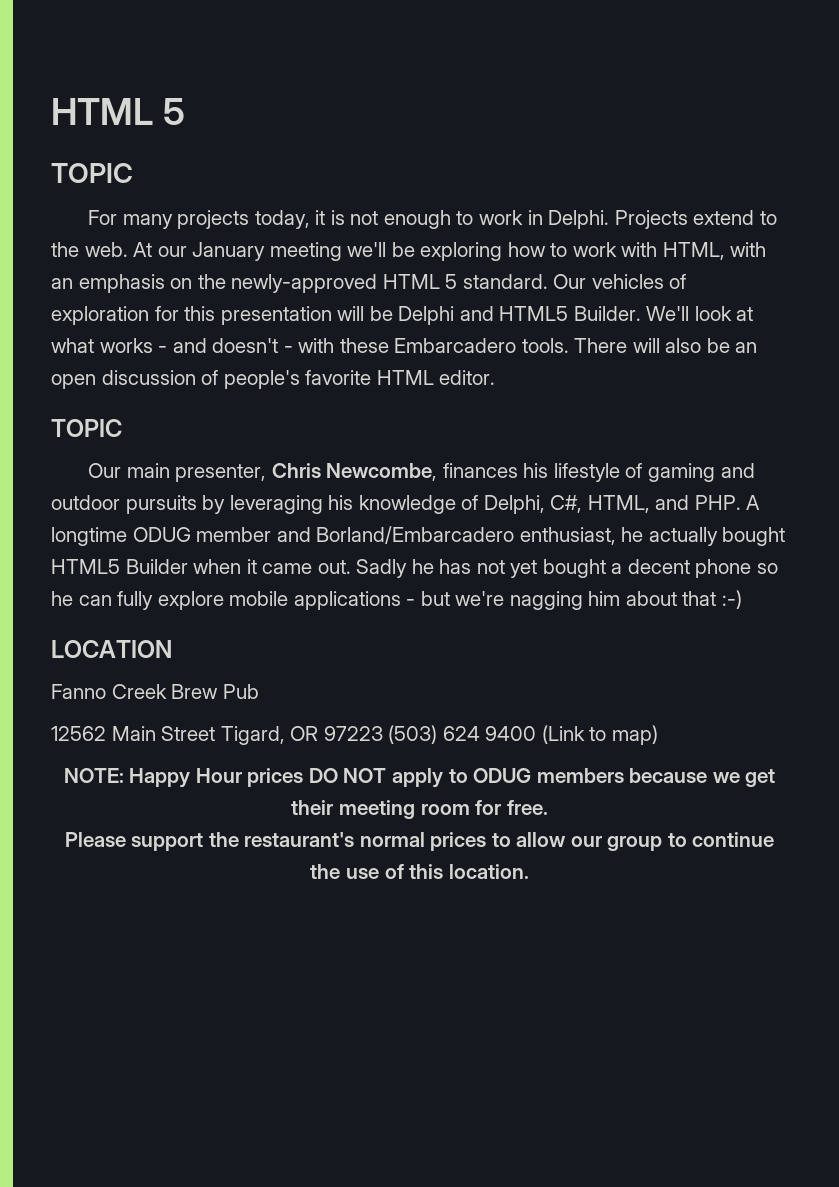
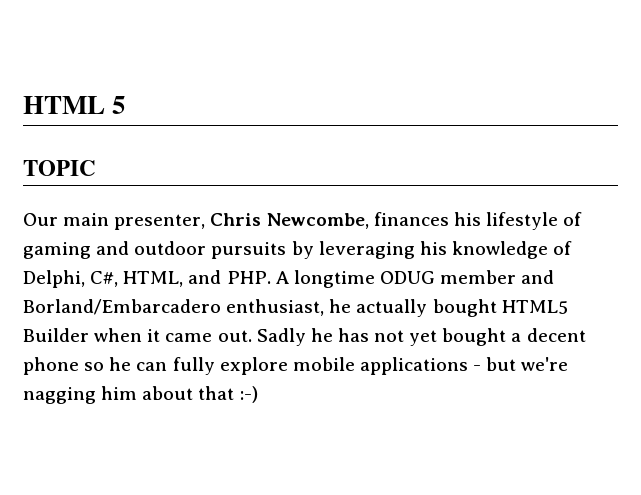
[88,210,777,229] [51,242,767,261] [51,274,687,293] [51,306,754,325] [51,338,758,353] [51,370,496,389] [51,419,122,437] // For many projects today, it is not enough to work in Delphi. Projects extend to the web. At our January meeting we'll be exploring how to work with HTML, with an emphasis on the newly-approved HTML 5 standard. Our vehicles of exploration for this presentation will be Delphi and HTML5 Builder. We'll look at what works - and doesn't - with these Embarcadero tools. There will also be an open discussion of people's favorite HTML editor. // TOPIC -> (96, 168) none
[51,640,172,658] [51,684,259,699] [51,725,658,745] [63,768,776,788] [291,800,548,819] [64,832,775,851] [310,864,529,879] // LOCATION // Fanno Creek Brew Pub // 12562 Main Street Tigard, OR 97223 (503) 624 9400 (Link to map) // NOTE: Happy Hour prices DO NOT apply to ODUG members because we get their meeting room for free. // Please support the restaurant's normal prices to allow our group to continue the use of this location. -> (258, 394) none

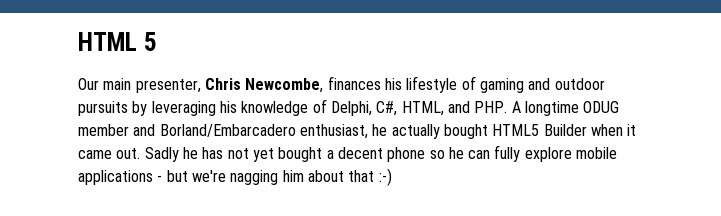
[23,160,96,176] // TOPIC -> (157, 41) none

